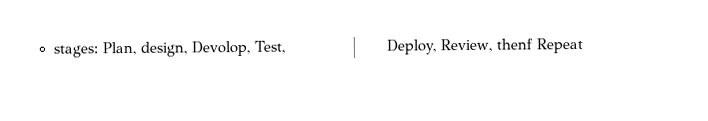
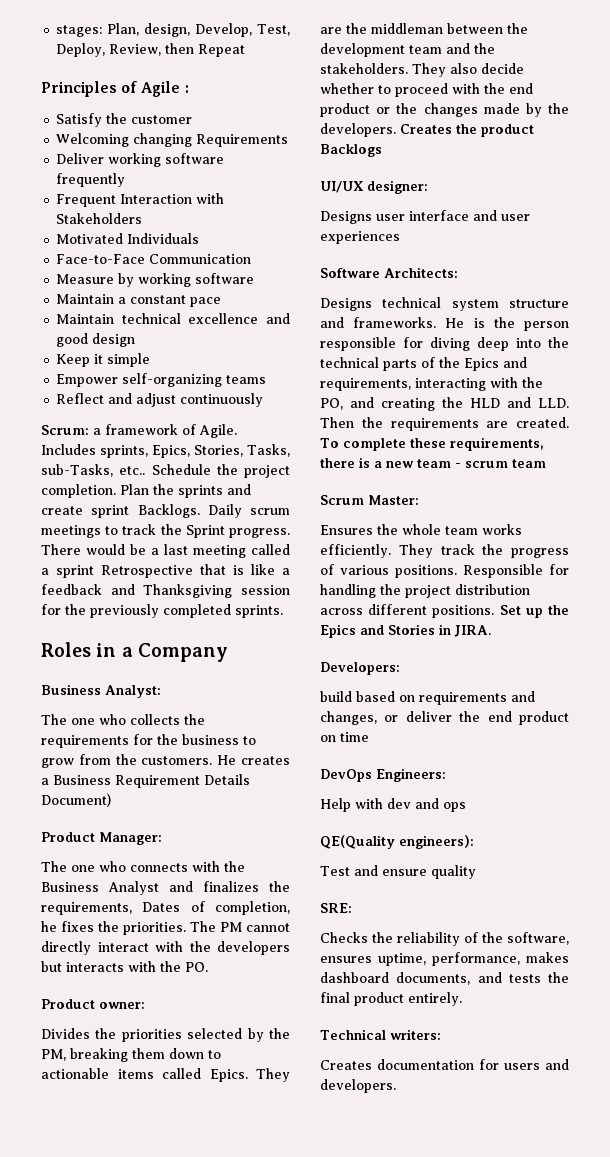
[190,40,250,57] Devolop, -> [195,23,253,37] Develop,
[496,38,534,50] thenf -> [165,43,195,54] then
(584, 45) none -> [41,81,189,97] [56,113,193,127] [56,133,289,147] [56,153,225,167] [56,173,126,187] [56,193,225,207] [56,213,143,224] [56,233,200,244] [56,254,252,264] [56,273,255,287] [56,294,222,307] [56,313,290,324] [56,333,136,347] [56,353,151,367] [56,373,267,387] [56,393,264,407] [41,424,237,438] [41,444,290,458] [41,464,290,478] [41,484,251,498] [41,504,290,518] [41,524,290,538] [41,544,290,558] [41,564,290,578] [41,584,290,598] [41,604,283,618] [41,642,228,662] [41,684,161,698] [41,714,205,725] [41,734,256,748] [41,754,290,768] [41,774,250,788] [41,793,111,807] [41,832,162,845] [41,861,245,872] [41,881,290,895] [41,901,290,915] [41,921,290,935] [41,941,290,955] [41,961,208,972] [41,999,145,1009] [41,1028,290,1042] [41,1048,221,1062] [41,1068,290,1082] [320,23,528,34] [320,43,495,57] [320,63,524,77] [320,83,533,97] [320,103,569,117] [320,123,534,137] [320,144,382,157] [320,180,428,194] [320,210,530,224] [320,231,400,244] [320,267,458,278] [320,297,569,311] [320,317,569,331] [320,337,569,351] [320,357,527,371] [320,377,543,391] [320,397,569,411] [320,417,569,431] [320,437,544,451] [320,457,546,468] [320,495,419,505] [320,524,522,535] [320,544,569,558] [320,564,569,578] [320,584,530,598] [320,604,569,618] [320,624,491,638] [320,662,400,675] [320,691,535,705] [320,711,569,725] [320,732,369,742] [320,768,446,782] [320,798,466,812] [320,835,474,849] [320,865,476,879] [320,903,352,913] [320,932,569,946] [320,952,569,966] [320,972,569,985] [320,992,462,1006] [320,1029,441,1040] [320,1059,569,1070] [320,1079,396,1093] // Principles of Agile : // Satisfy the customer // Welcoming changing Requirements // Deliver working software frequently // Frequent Interaction with Stakeholders // Motivated Individuals // Face-to-Face Communication // Measure by working software // Maintain a constant pace // Maintain technical excellence and good design // Keep it simple // Empower self-organizing teams // Reflect and adjust continuously // Scrum: a framework of Agile. Includes sprints, Epics, Stories, Tasks, sub-Tasks, etc.. Schedule the project completion. Plan the sprints and create sprint Backlogs. Daily scrum meetings to track the Sprint progress. There would be a last meeting called a sprint Retrospective that is like a feedback and Thanksgiving session for the previously completed sprints. // Roles in a Company // Business Analyst: // The one who collects the requirements for the business to grow from the customers. He creates a Business Requirement Details Document) // Product Manager: // The one who connects with the Business Analyst and finalizes the requirements, Dates of completion, he fixes the priorities. The PM cannot directly interact with the developers but interacts with the PO. // Product owner: // Divides the priorities selected by the PM, breaking them down to actionable items called Epics. They are the middleman between the development team and the stakeholders. They also decide whether to proceed with the end product or the changes made by the developers. Creates the product Backlogs // UI/UX designer: // Designs user interface and user experiences // Software Architects: // Designs technical system structure and frameworks. He is the person responsible for diving deep into the technical parts of the Epics and requirements, interacting with the PO, and creating the HLD and LLD. Then the requirements are created. To complete these requirements, there is a new team - scrum team // Scrum Master: // Ensures the whole team works efficiently. They track the progress of various positions. Responsible for handling the project distribution across different positions. Set up the Epics and Stories in JIRA. // Developers: // build based on requirements and changes, or deliver the end product on time // DevOps Engineers: // Help with dev and ops // QE(Quality engineers): // Test and ensure quality // SRE: // Checks the reliability of the software, ensures uptime, performance, makes dashboard documents, and tests the final product entirely. // Technical writers: // Creates documentation for users and developers.

